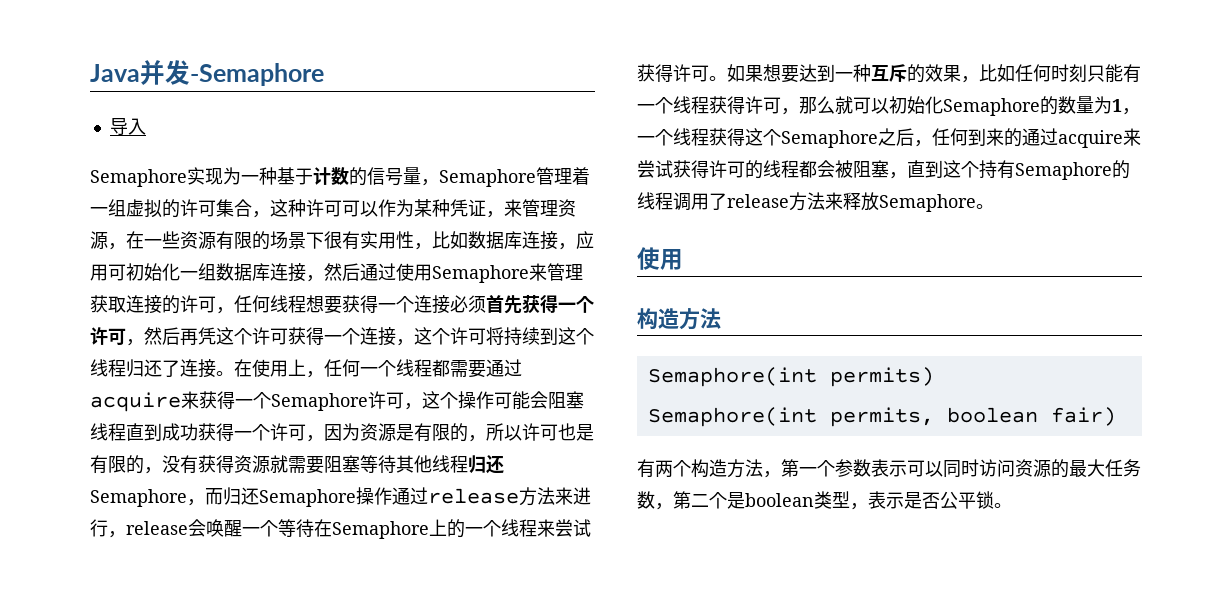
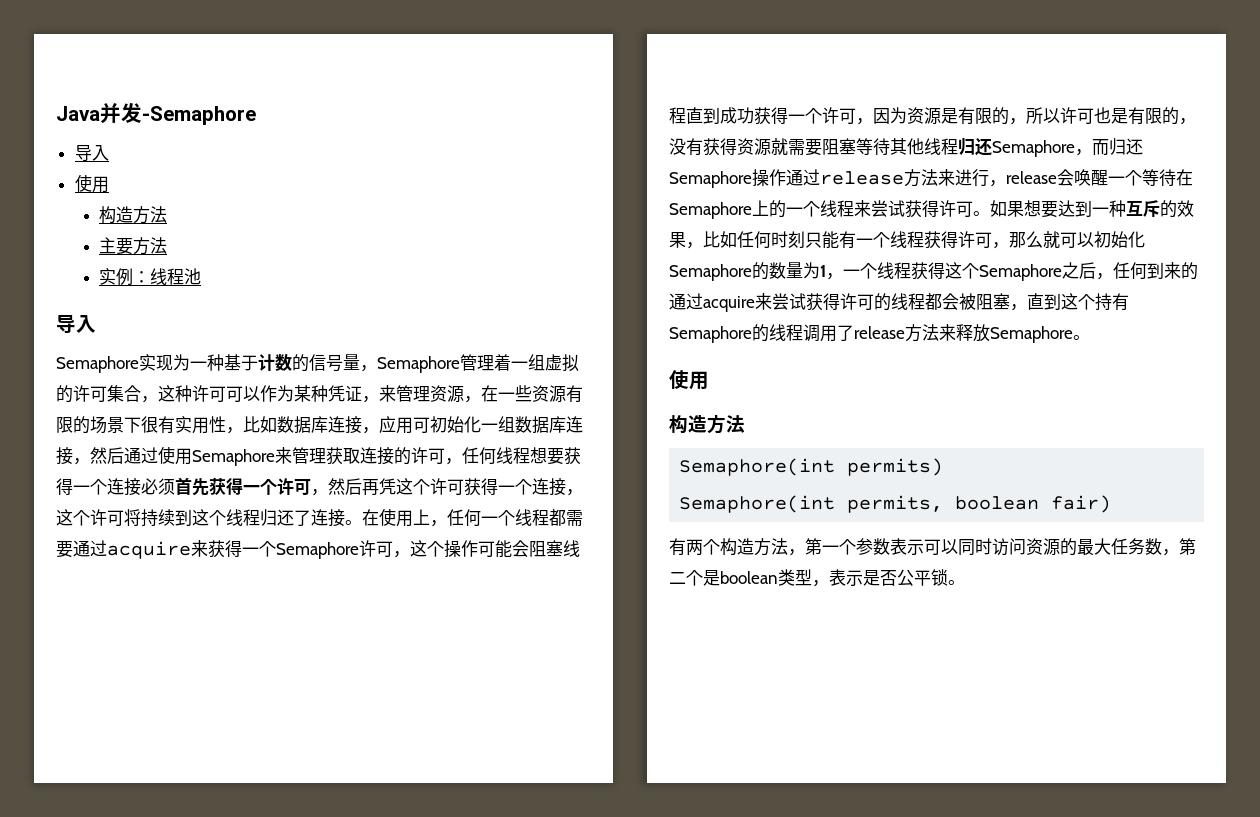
(146, 126) none -> [74,174,109,193] [99,206,168,224] [99,237,168,255] [99,268,202,286] [56,315,96,333] // 使用 // 构造方法 // 主要方法 // 实例：线程池 // 导入

